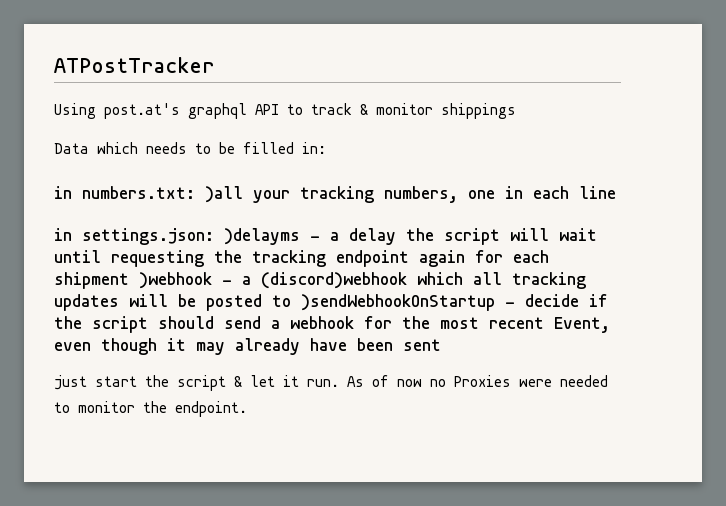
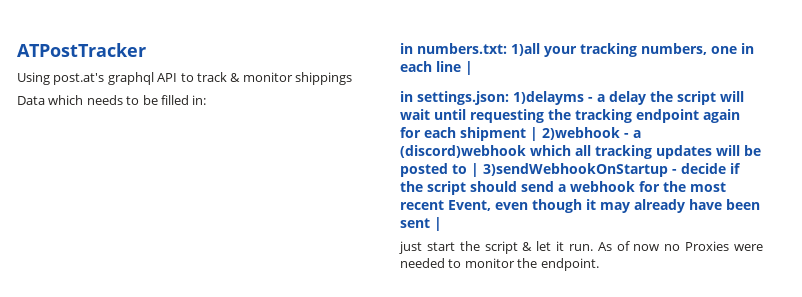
[205,186,243,203] )all -> [511,43,540,56] 1)all
(616, 192) none -> [465,61,473,75] |
[224,228,300,245] )delayms -> [513,91,584,105] 1)delayms
[139,272,212,289] )webhook -> [530,127,620,141] | 2)webhook
[301,294,495,311] )sendWebhookOnStartup -> [471,163,668,177] | 3)sendWebhookOnStartup
(441, 345) none -> [434,217,442,231] |

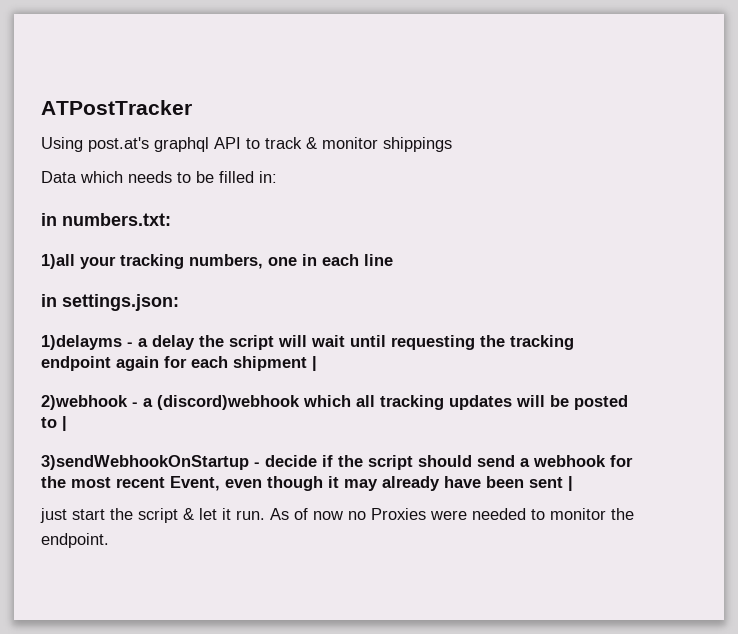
(507, 48) none -> (171, 219) //
[465,61,473,75] | -> (393, 260) none
(509, 98) none -> (179, 302) //
(538, 134) none -> (317, 363) //
(479, 170) none -> (67, 423) //

